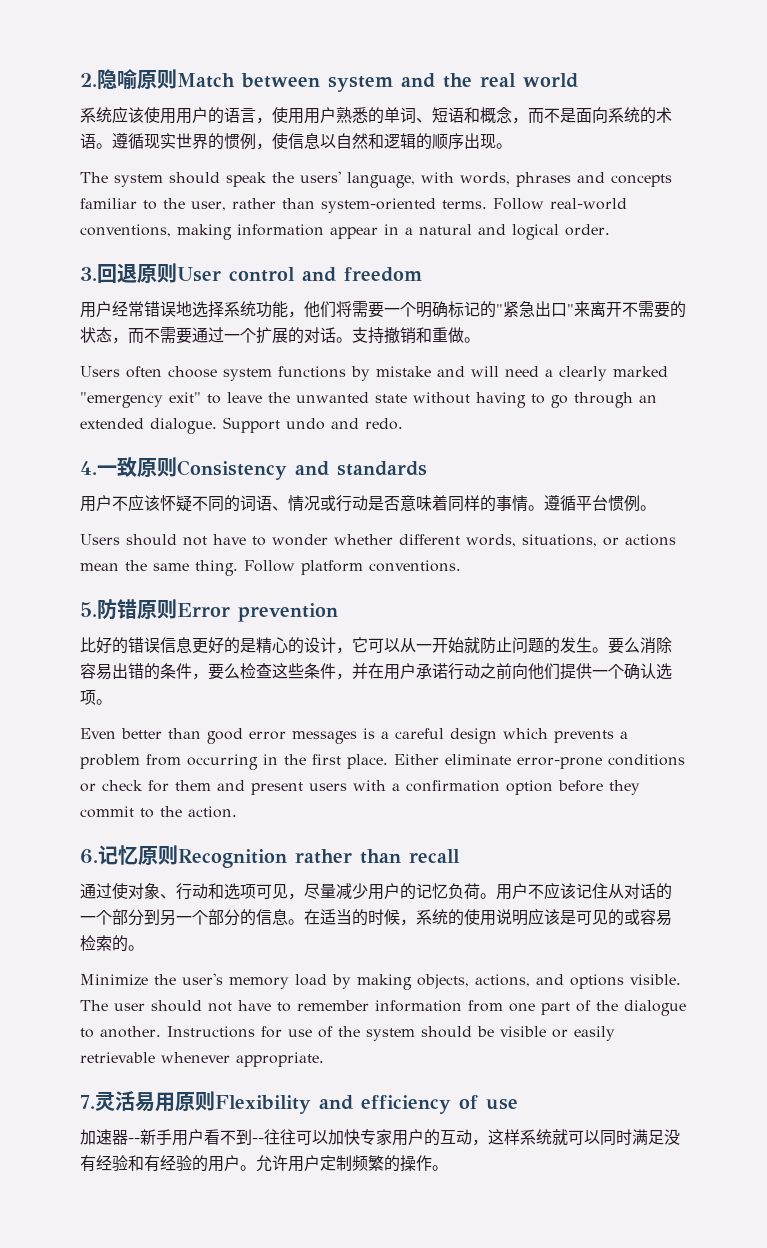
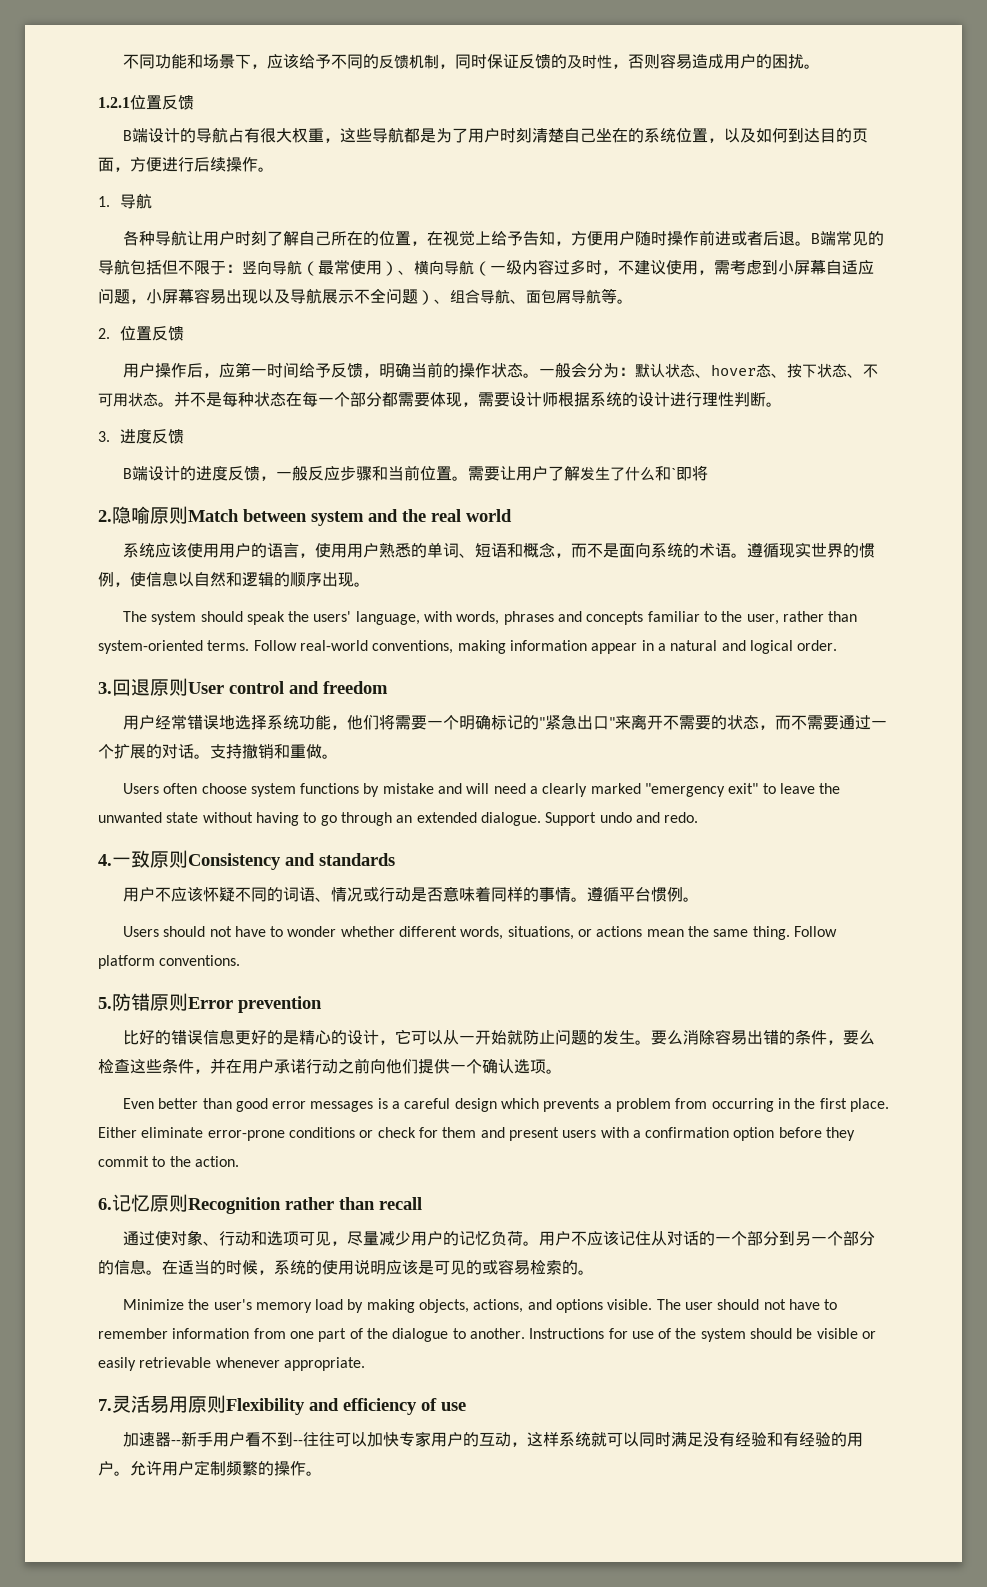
(80, 80) none -> [122,53,820,69] [98,95,194,110] [122,127,868,143] [98,157,274,172] [98,193,152,209] [122,230,884,246] [98,259,874,276] [98,288,633,305] [98,326,184,341] [122,362,878,378] [98,391,782,407] [98,429,184,444] [122,465,708,481] 不同功能和场景下，应该给予不同的反馈机制，同时保证反馈的及时性，否则容易造成用户的困扰。 // 1.2.1位置反馈 // B端设计的导航占有很大权重，这些导航都是为了用户时刻清楚自己坐在的系统位置，以及如何到达目的页面，方便进行后续操作。 // 1.导航 // 各种导航让用户时刻了解自己所在的位置，在视觉上给予告知，方便用户随时操作前进或者后退。B端常见的导航包括但不限于：竖向导航（最常使用）、横向导航（一级内容过多时，不建议使用，需考虑到小屏幕自适应问题，小屏幕容易出现以及导航展示不全问题）、组合导航、面包屑导航等。 // 2.位置反馈 // 用户操作后，应第一时间给予反馈，明确当前的操作状态。一般会分为：默认状态、hover态、按下状态、不可用状态。并不是每种状态在每一个部分都需要体现，需要设计师根据系统的设计进行理性判断。 // 3.进度反馈 // B端设计的进度反馈，一般反应步骤和当前位置。需要让用户了解发生了什么和`即将 //

